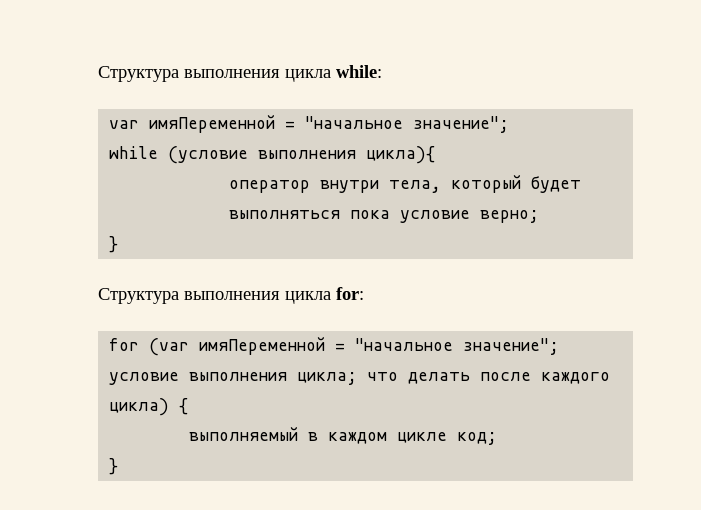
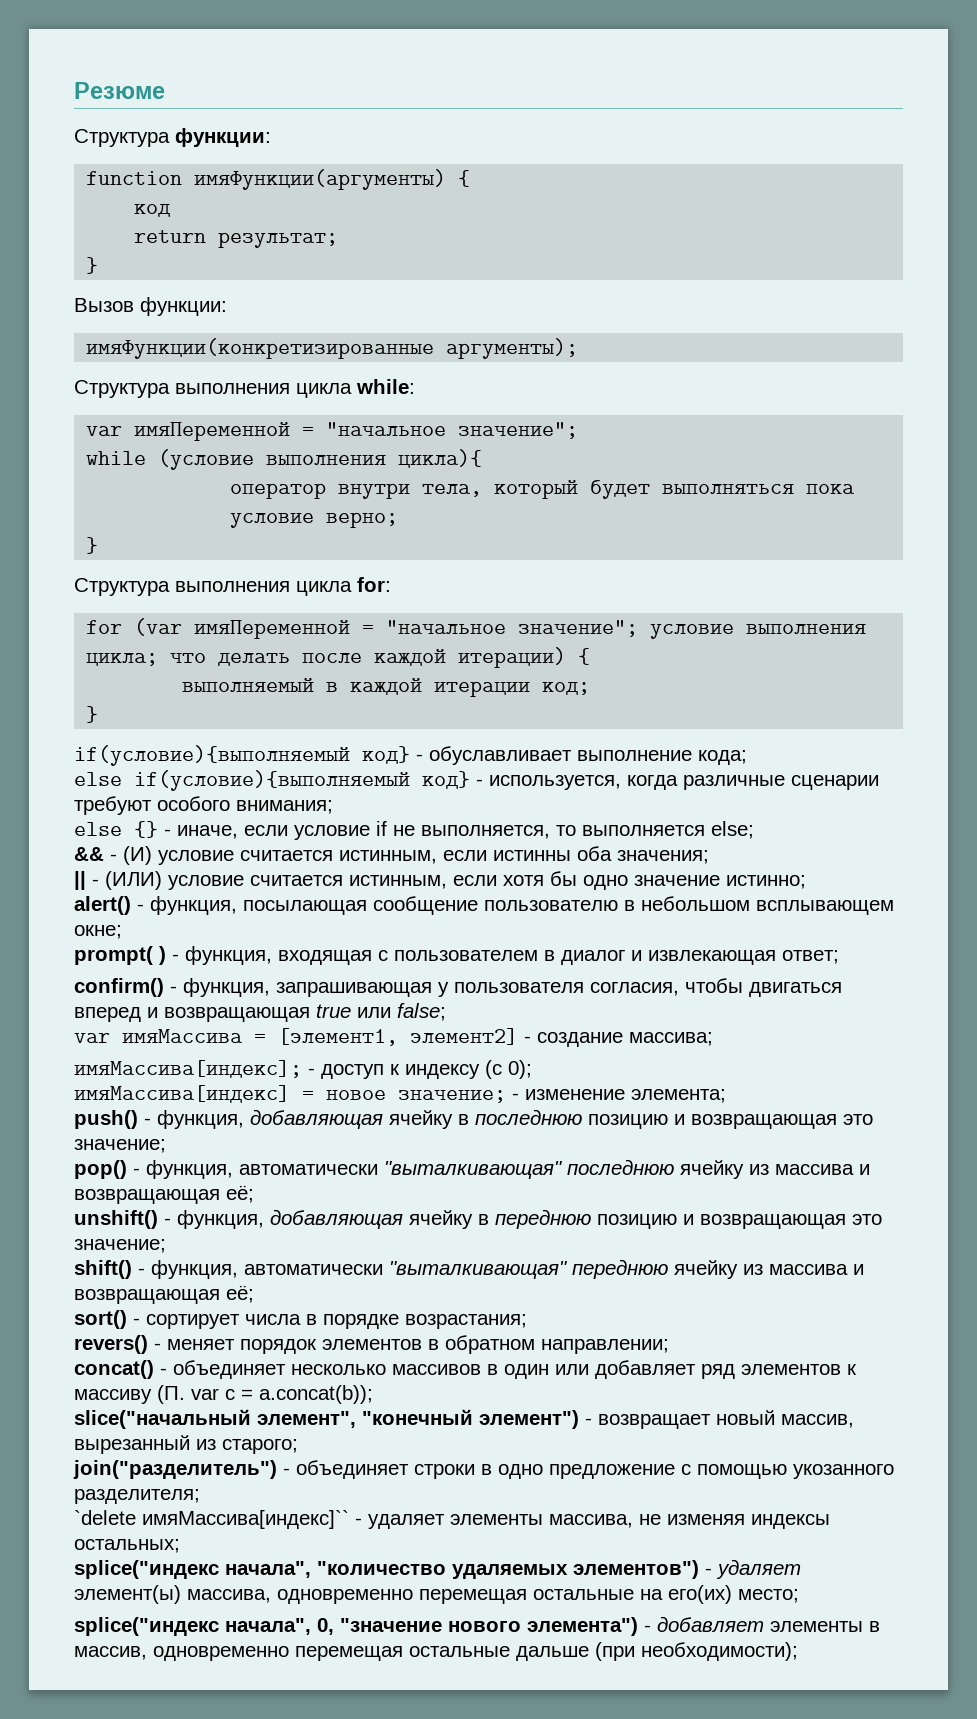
(98, 74) none -> [74,82,165,99] [74,128,271,147] [86,169,471,190] [134,204,171,217] [134,230,339,248] [86,257,99,274] [74,297,227,316] [86,338,579,359] Резюме // Структура функции: // function имяФункции(аргументы) { // код // return результат; // } // Вызов функции: // имяФункции(конкретизированные аргументы); //
[541,372,611,384] [109,398,170,416] каждого цикла) -> [374,647,567,668] каждой итерации)
[328,432,448,444] каждом цикле -> [350,678,531,697] каждой итерации
(119, 466) none -> [74,745,747,766] [74,770,879,791] [74,796,333,815] [74,821,754,840] [74,846,709,865] [74,871,806,890] [74,896,894,915] [74,925,122,939] [74,946,839,965] [74,978,842,997] [74,1003,446,1022] [74,1028,713,1047] [74,1060,532,1079] [74,1085,726,1103] [74,1109,873,1129] [74,1139,166,1153] [74,1159,870,1179] [74,1185,254,1204] [74,1209,882,1229] [74,1239,166,1253] [74,1259,864,1279] [74,1285,254,1304] [74,1310,527,1329] [74,1335,669,1354] [74,1360,857,1379] [74,1385,373,1404] [74,1409,854,1429] [74,1435,298,1454] [73,1460,894,1479] [74,1489,200,1504] [74,1510,830,1529] [74,1539,180,1553] [74,1559,801,1579] [74,1585,799,1604] [74,1616,880,1636] [74,1642,798,1661] // if(условие){выполняемый код} - обуславливает выполнение кода; // else if(условие){выполняемый код} - используется, когда различные сценарии требуют особого внимания; // else {} - иначе, если условие if не выполняется, то выполняется else; // && - (И) условие считается истинным, если истинны оба значения; // || - (ИЛИ) условие считается истинным, если хотя бы одно значение истинно; // alert() - функция, посылающая сообщение пользователю в небольшом всплывающем окне; // prompt( ) - функция, входящая с пользователем в диалог и извлекающая ответ; // confirm() - функция, запрашивающая у пользователя согласия, чтобы двигаться вперед и возвращающая true или false; // var имяМассива = [элемент1, элемент2] - создание массива; // имяМассива[индекс]; - доступ к индексу (с 0); // имяМассива[индекс] = новое значение; - изменение элемента; // push() - функция, добавляющая ячейку в последнюю позицию и возвращающая это значение; // pop() - функция, автоматически "выталкивающая" последнюю ячейку из массива и возвращающая её; // unshift() - функция, добавляющая ячейку в переднюю позицию и возвращающая это значение; // shift() - функция, автоматически "выталкивающая" переднюю ячейку из массива и возвращающая её; // sort() - сортирует числа в порядке возрастания; // revers() - меняет порядок элементов в обратном направлении; // concat() - объединяет несколько массивов в один или добавляет ряд элементов к массиву (П. var c = a.concat(b)); // slice("начальный элемент", "конечный элемент") - возвращает новый массив, вырезанный из старого; // join("разделитель") - объединяет строки в одно предложение с помощью укозанного разделителя; // `delete имяМассива[индекс]`` - удаляет элементы массива, не изменяя индексы остальных; // splice("индекс начала", "количество удаляемых элементов") - удаляет элемент(ы) массива, одновременно перемещая остальные на его(их) место; // splice("индекс начала", 0, "значение нового элемента") - добавляет элементы в массив, одновременно перемещая остальные дальше (при необходимости);

